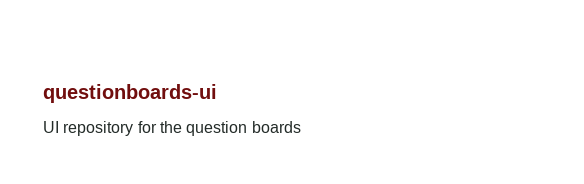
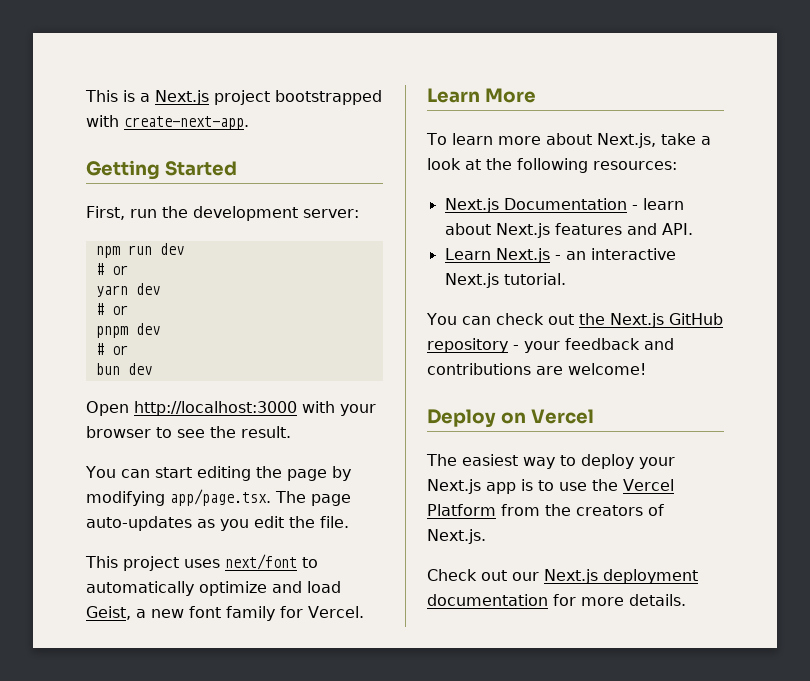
[43,84,217,103] [43,121,301,136] questionboards-ui // UI repository for the question boards -> [85,90,382,105] [86,115,249,130] [86,160,237,180] [86,206,359,221] [95,243,184,258] [95,263,128,275] [95,283,160,297] [95,303,128,315] [95,323,160,338] [95,343,128,355] [95,363,152,375] [86,401,376,416] [86,426,291,438] [85,466,351,481] [86,489,351,506] [86,516,349,531] [85,554,318,571] [86,581,341,596] [86,606,364,621] [427,88,536,103] [426,133,711,148] [427,158,677,173] [444,198,684,213] [444,223,693,238] [444,248,676,263] [444,273,566,288] [426,313,723,328] [427,338,674,353] [427,363,646,375] [427,409,594,428] [426,454,675,469] [427,479,674,494] [427,504,664,516] [427,529,486,544] [427,569,698,584] [427,594,686,606] This is a Next.js project bootstrapped with create-next-app. // Getting Started // First, run the development server: // npm run dev // # or // yarn dev // # or // pnpm dev // # or // bun dev // Open http://localhost:3000 with your browser to see the result. // You can start editing the page by modifying app/page.tsx. The page auto-updates as you edit the file. // This project uses next/font to automatically optimize and load Geist, a new font family for Vercel. // Learn More // To learn more about Next.js, take a look at the following resources: // Next.js Documentation - learn about Next.js features and API. // Learn Next.js - an interactive Next.js tutorial. // You can check out the Next.js GitHub repository - your feedback and contributions are welcome! // Deploy on Vercel // The easiest way to deploy your Next.js app is to use the Vercel Platform from the creators of Next.js. // Check out our Next.js deployment documentation for more details.

